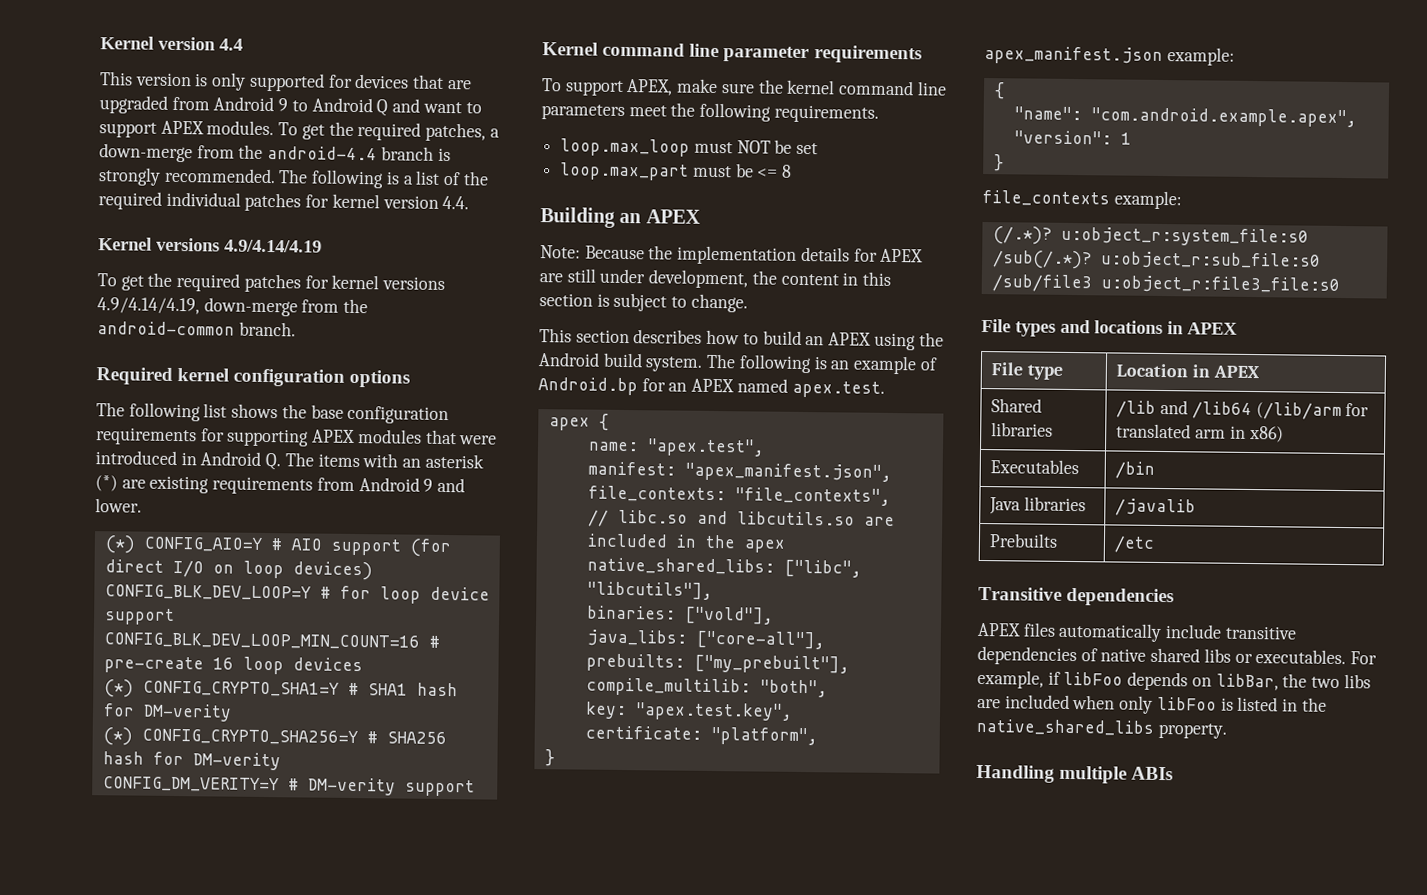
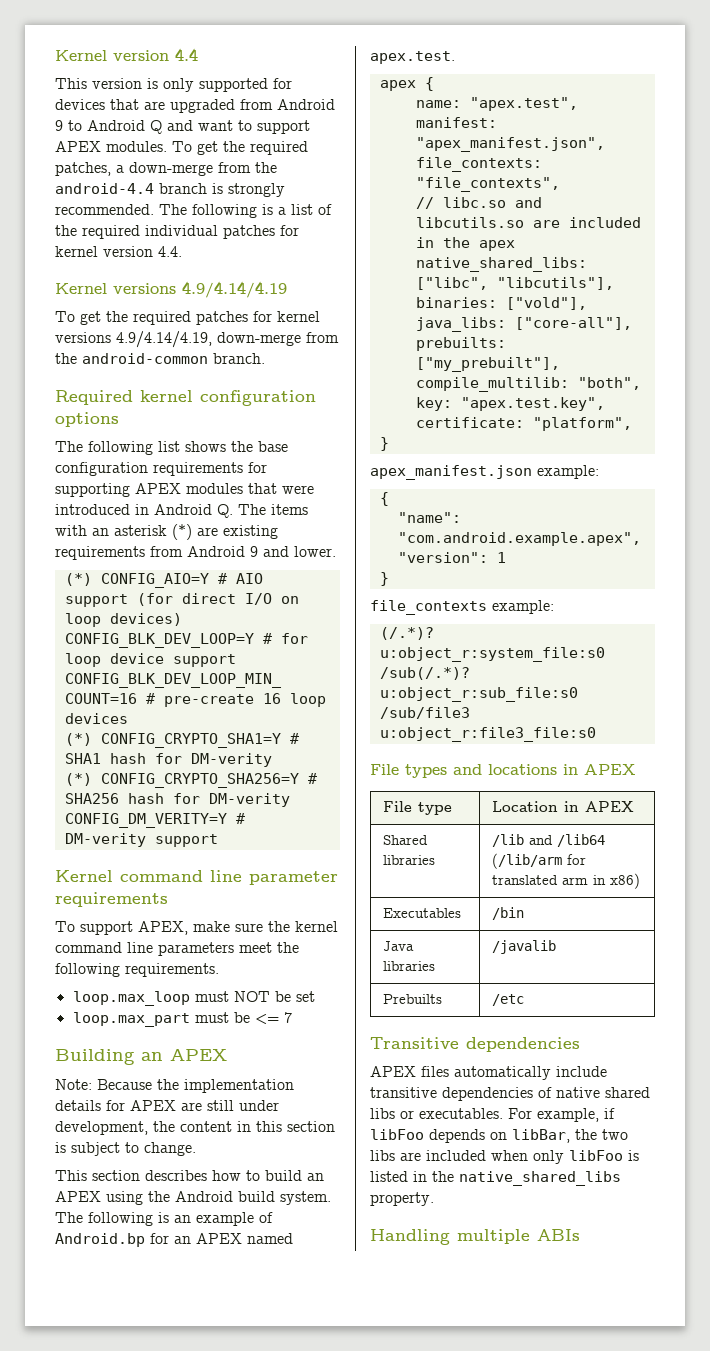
[782,164,793,178] 8 -> [283,1012,292,1023] 7

